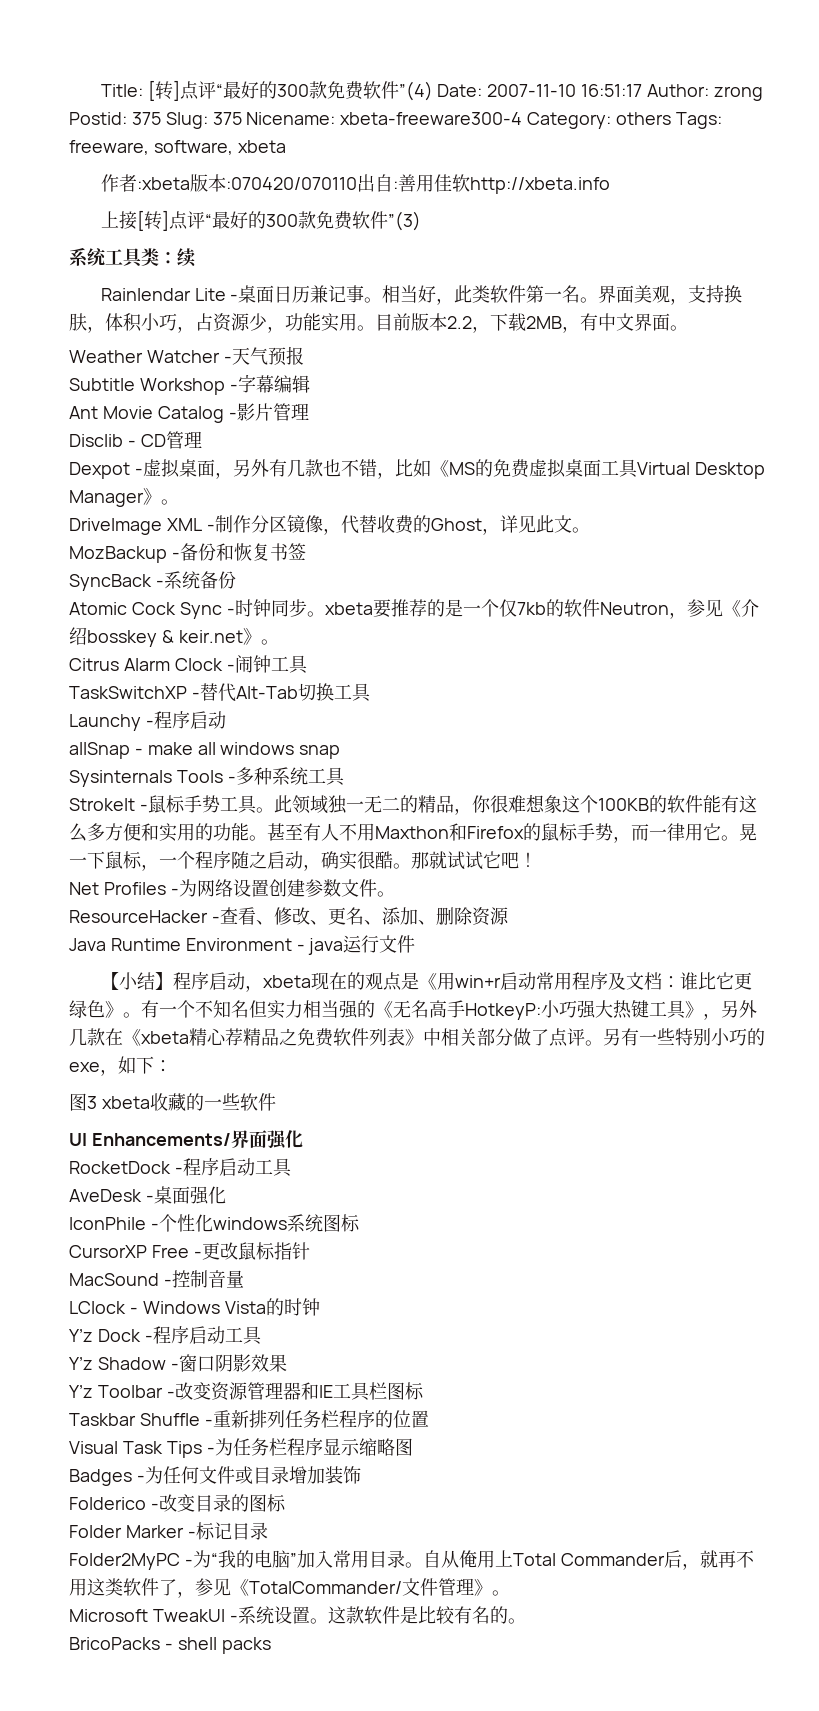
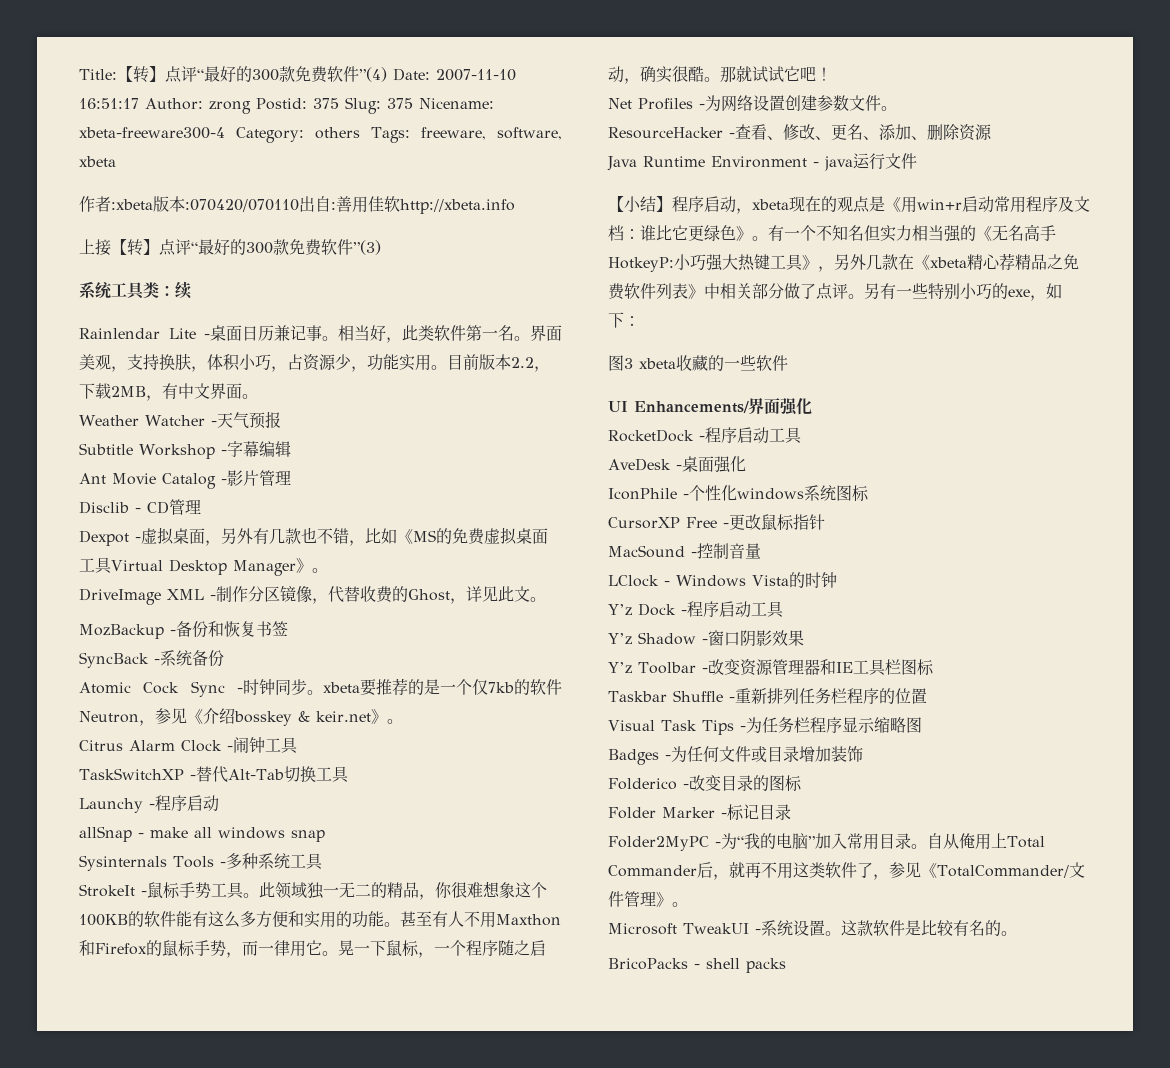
[147,80,180,101] [转] -> [117,66,165,83] 【转】
[136,210,169,231] [转] -> [111,239,159,256] 【转】

